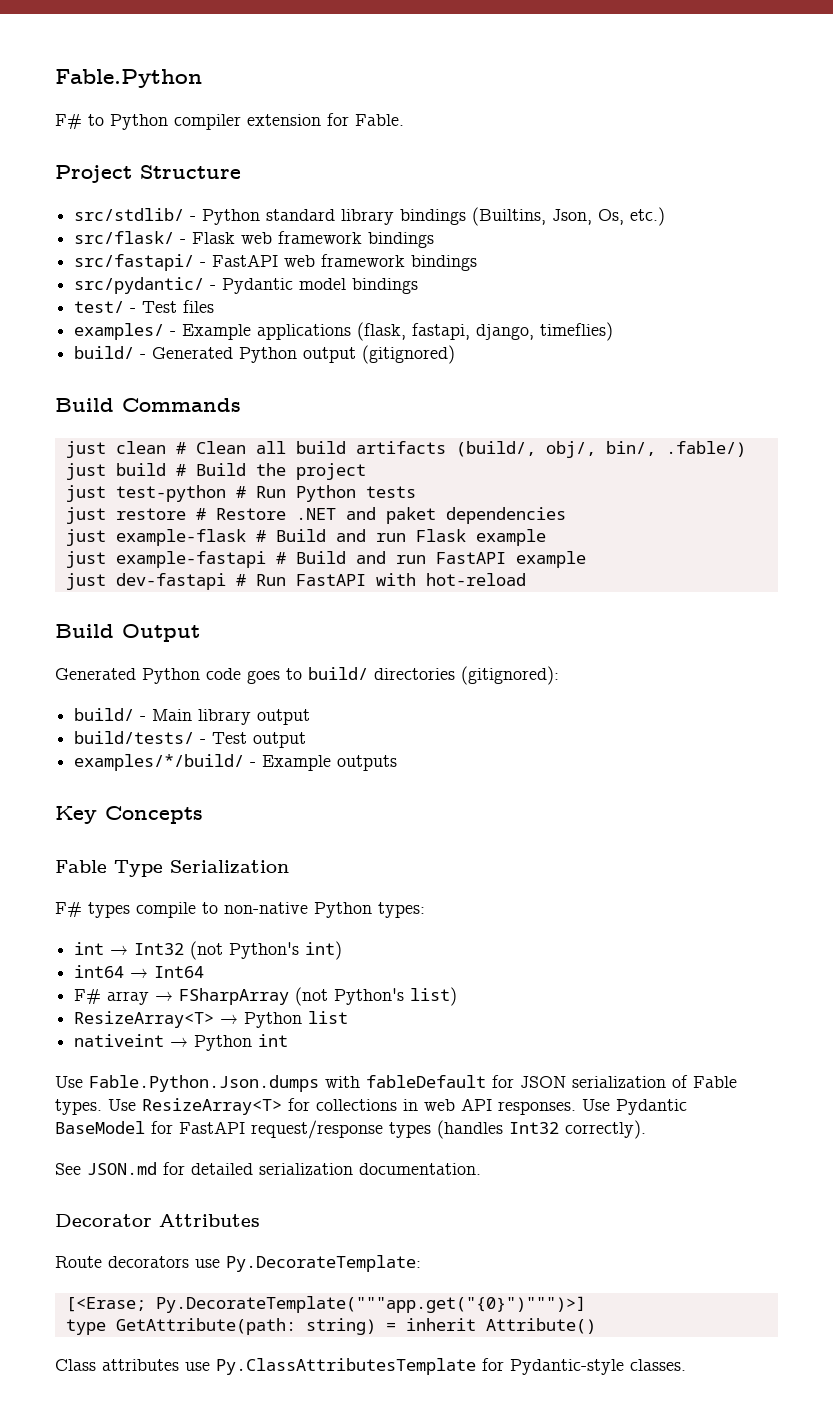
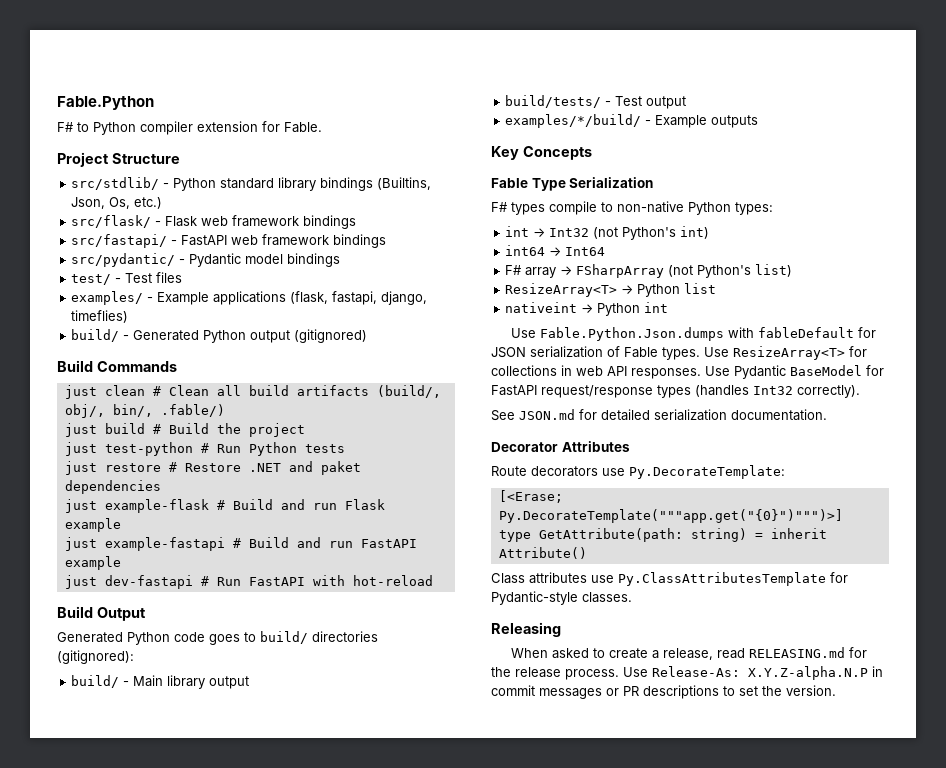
(686, 1365) none -> [491,622,561,637] [511,647,868,660] [491,666,883,680] [491,685,836,699] // Releasing // When asked to create a release, read RELEASING.md for the release process. Use Release-As: X.Y.Z-alpha.N.P in commit messages or PR descriptions to set the version.

